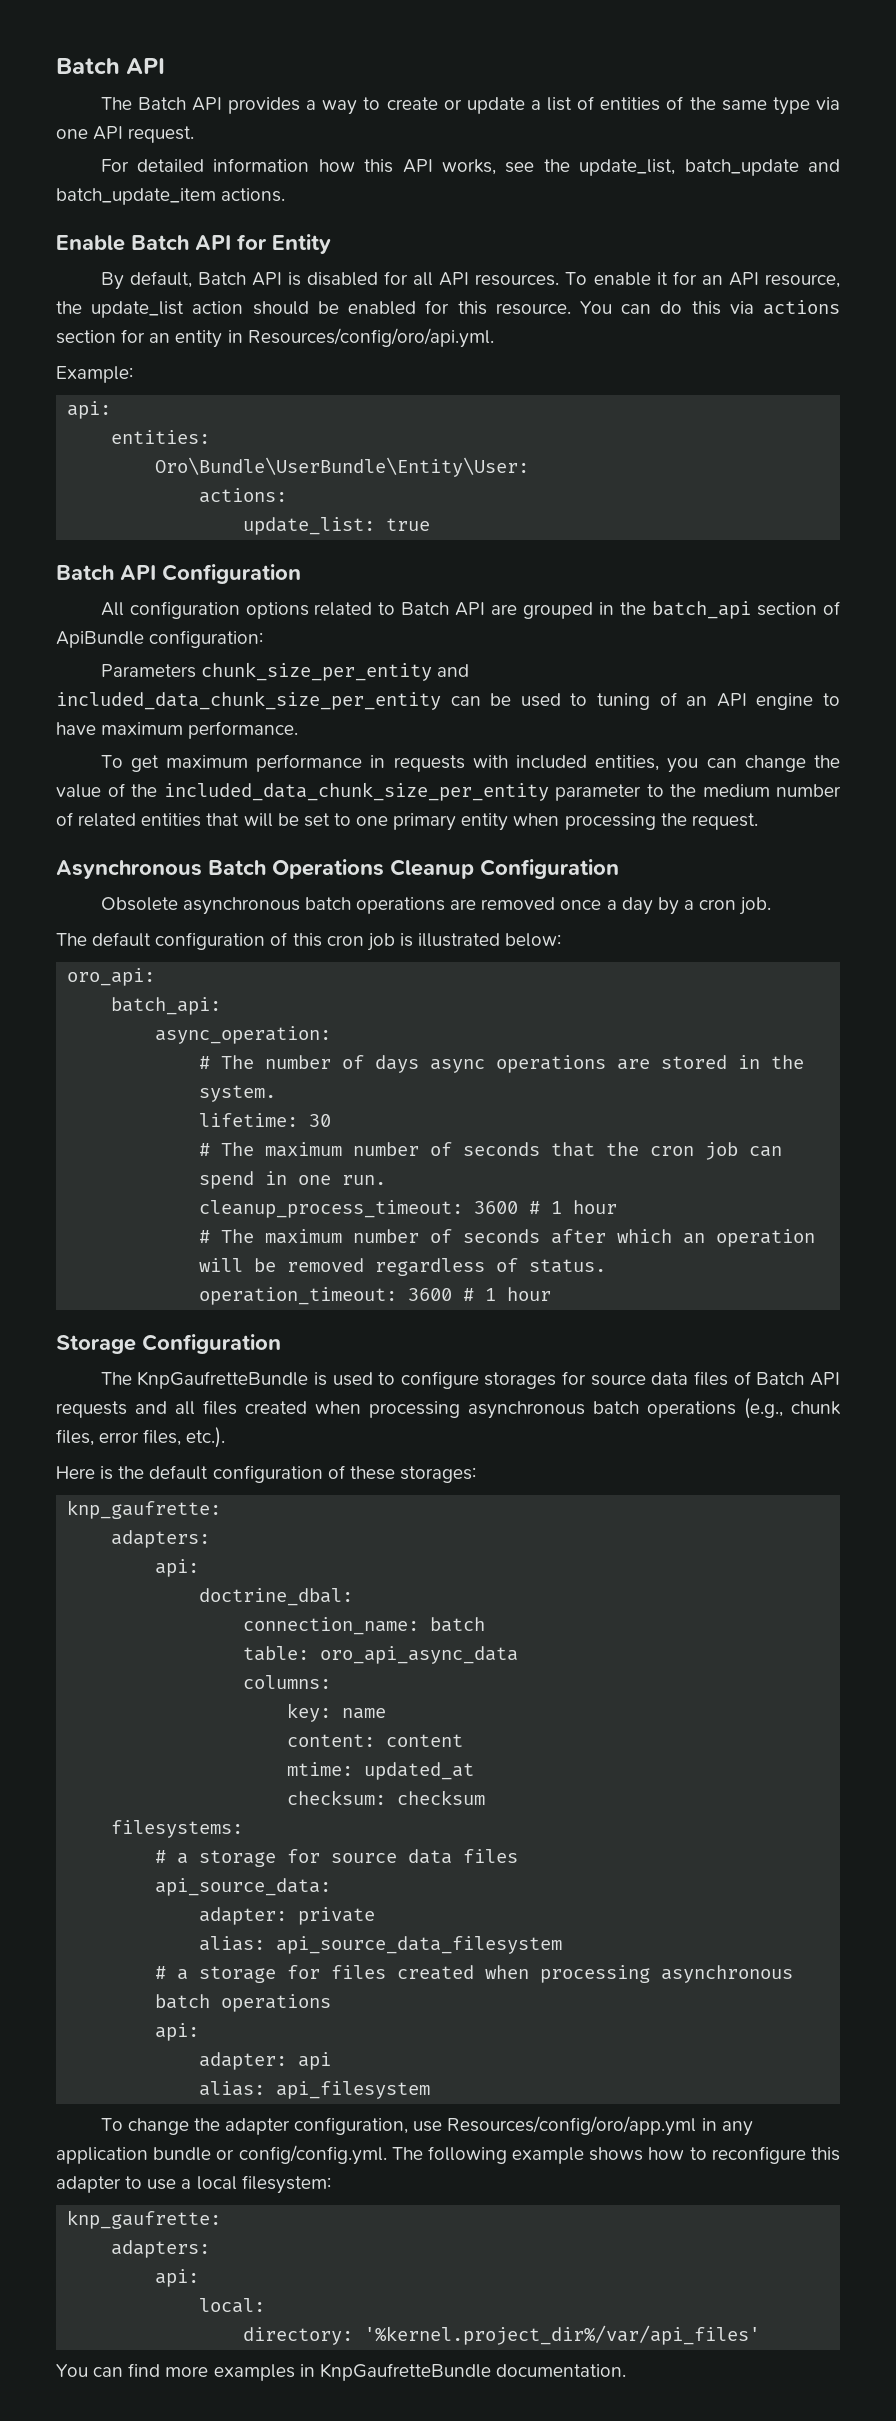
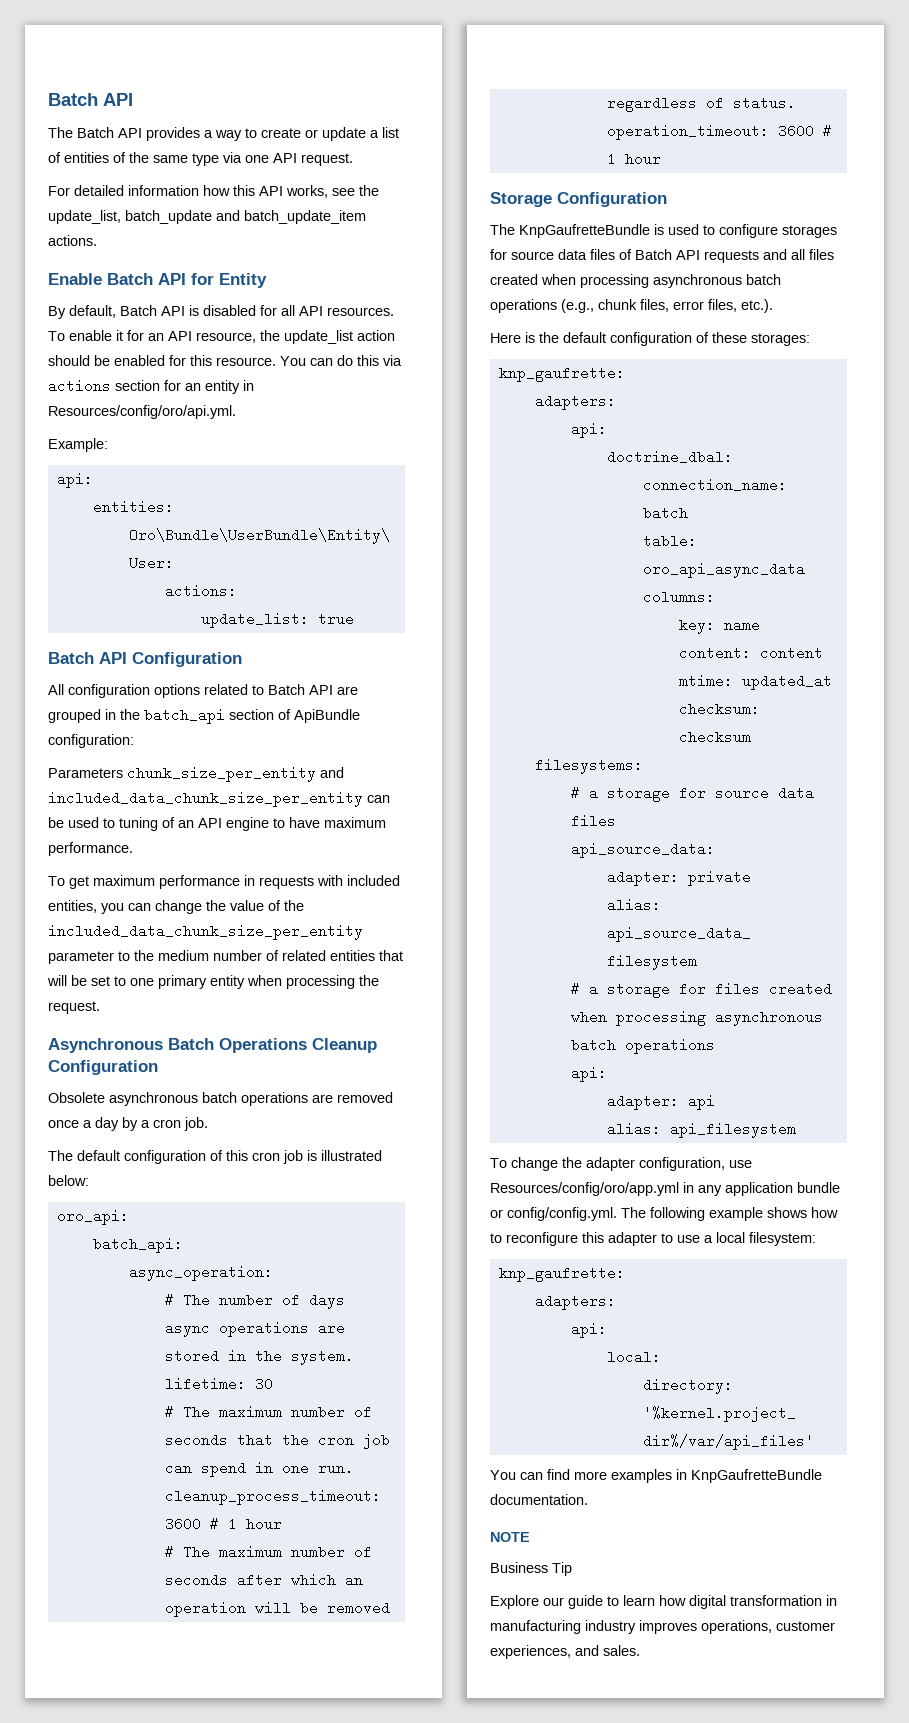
(626, 2370) none -> [490,1532,530,1542] [490,1562,572,1576] [490,1595,837,1609] [490,1620,835,1634] [490,1645,640,1659] // NOTE // Business Tip // Explore our guide to learn how digital transformation in manufacturing industry improves operations, customer experiences, and sales.

